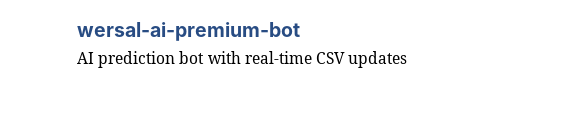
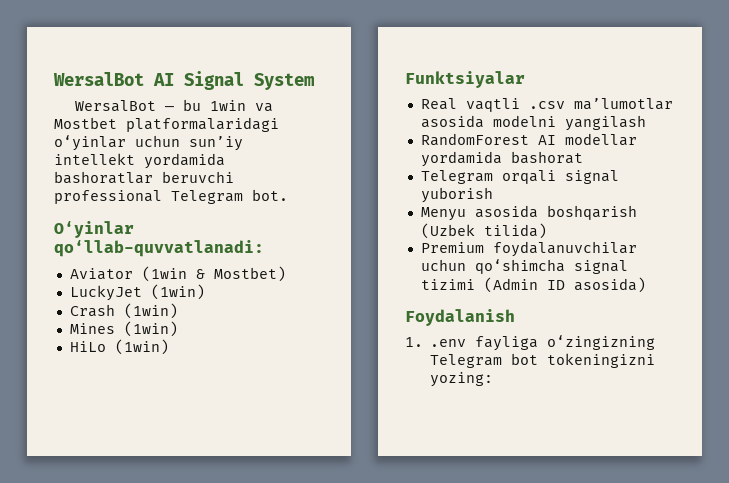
[77,22,300,41] [77,51,408,68] wersal-ai-premium-bot // AI prediction bot with real-time CSV updates -> [53,71,314,90] [74,99,273,112] [54,117,279,132] [54,135,243,151] [54,153,225,169] [54,171,234,184] [54,189,288,204] [54,221,134,238] [54,240,264,257] [69,266,286,282] [69,284,205,301] [69,303,178,319] [69,321,178,337] [69,339,169,355] [405,71,525,88] [420,98,673,112] [420,115,646,131] [420,133,637,146] [420,151,583,167] [420,170,619,184] [420,187,493,203] [420,205,637,221] [420,223,547,239] [420,241,637,257] [420,259,628,274] [420,277,646,293] [405,309,515,326] [405,335,656,351] [430,353,656,368] [430,372,494,387] WersalBot AI Signal System // WersalBot — bu 1win va Mostbet platformalaridagi o‘yinlar uchun sun’iy intellekt yordamida bashoratlar beruvchi professional Telegram bot. // O‘yinlar qo‘llab-quvvatlanadi: // Aviator (1win & Mostbet) // LuckyJet (1win) // Crash (1win) // Mines (1win) // HiLo (1win) // Funktsiyalar // Real vaqtli .csv ma’lumotlar asosida modelni yangilash // RandomForest AI modellar yordamida bashorat // Telegram orqali signal yuborish // Menyu asosida boshqarish (Uzbek tilida) // Premium foydalanuvchilar uchun qo‘shimcha signal tizimi (Admin ID asosida) // Foydalanish // 1. .env fayliga o‘zingizning Telegram bot tokeningizni yozing:

